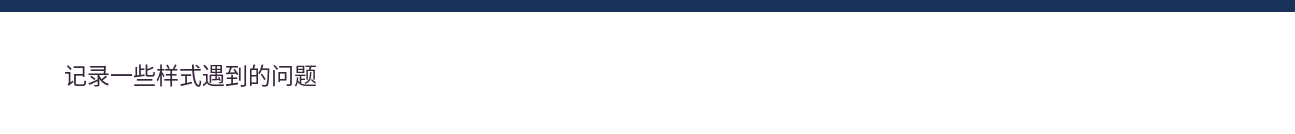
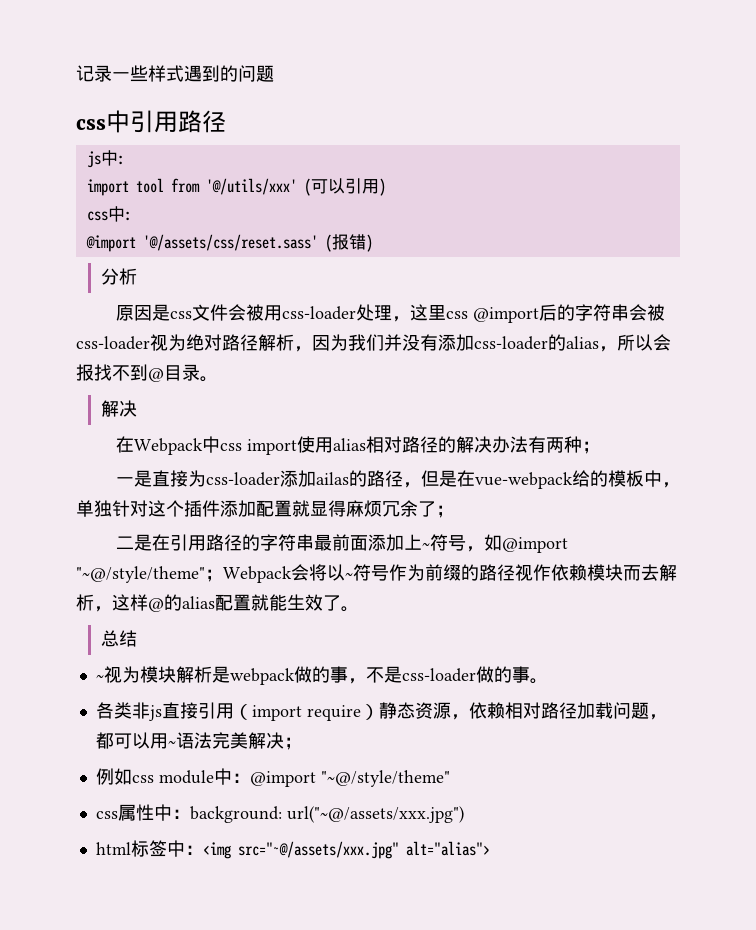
(317, 76) none -> [76,110,226,133] [86,150,125,168] [86,178,386,196] [86,206,132,222] [85,234,373,252] [100,268,137,285] [115,304,665,323] [76,334,671,352] [76,364,218,382] [100,400,137,417] [115,436,600,455] [115,470,680,489] [76,500,454,518] [115,534,568,553] [76,564,677,583] [76,594,359,612] [100,630,137,647] [95,666,548,685] [95,702,667,721] [95,732,302,750] [95,768,450,787] [95,804,464,823] [95,840,490,859] // css中引用路径 // js中: // import tool from '@/utils/xxx' (可以引用) // css中: // @import '@/assets/css/reset.sass' (报错) // 分析 // 原因是css文件会被用css-loader处理，这里css @import后的字符串会被css-loader视为绝对路径解析，因为我们并没有添加css-loader的alias，所以会报找不到@目录。 // 解决 // 在Webpack中css import使用alias相对路径的解决办法有两种； // 一是直接为css-loader添加ailas的路径，但是在vue-webpack给的模板中，单独针对这个插件添加配置就显得麻烦冗余了； // 二是在引用路径的字符串最前面添加上~符号，如@import "~@/style/theme"；Webpack会将以~符号作为前缀的路径视作依赖模块而去解析，这样@的alias配置就能生效了。 // 总结 // ~视为模块解析是webpack做的事，不是css-loader做的事。 // 各类非js直接引用（import require）静态资源，依赖相对路径加载问题，都可以用~语法完美解决； // 例如css module中：@import "~@/style/theme" // css属性中：background: url("~@/assets/xxx.jpg") // html标签中：<img src="~@/assets/xxx.jpg" alt="alias">

